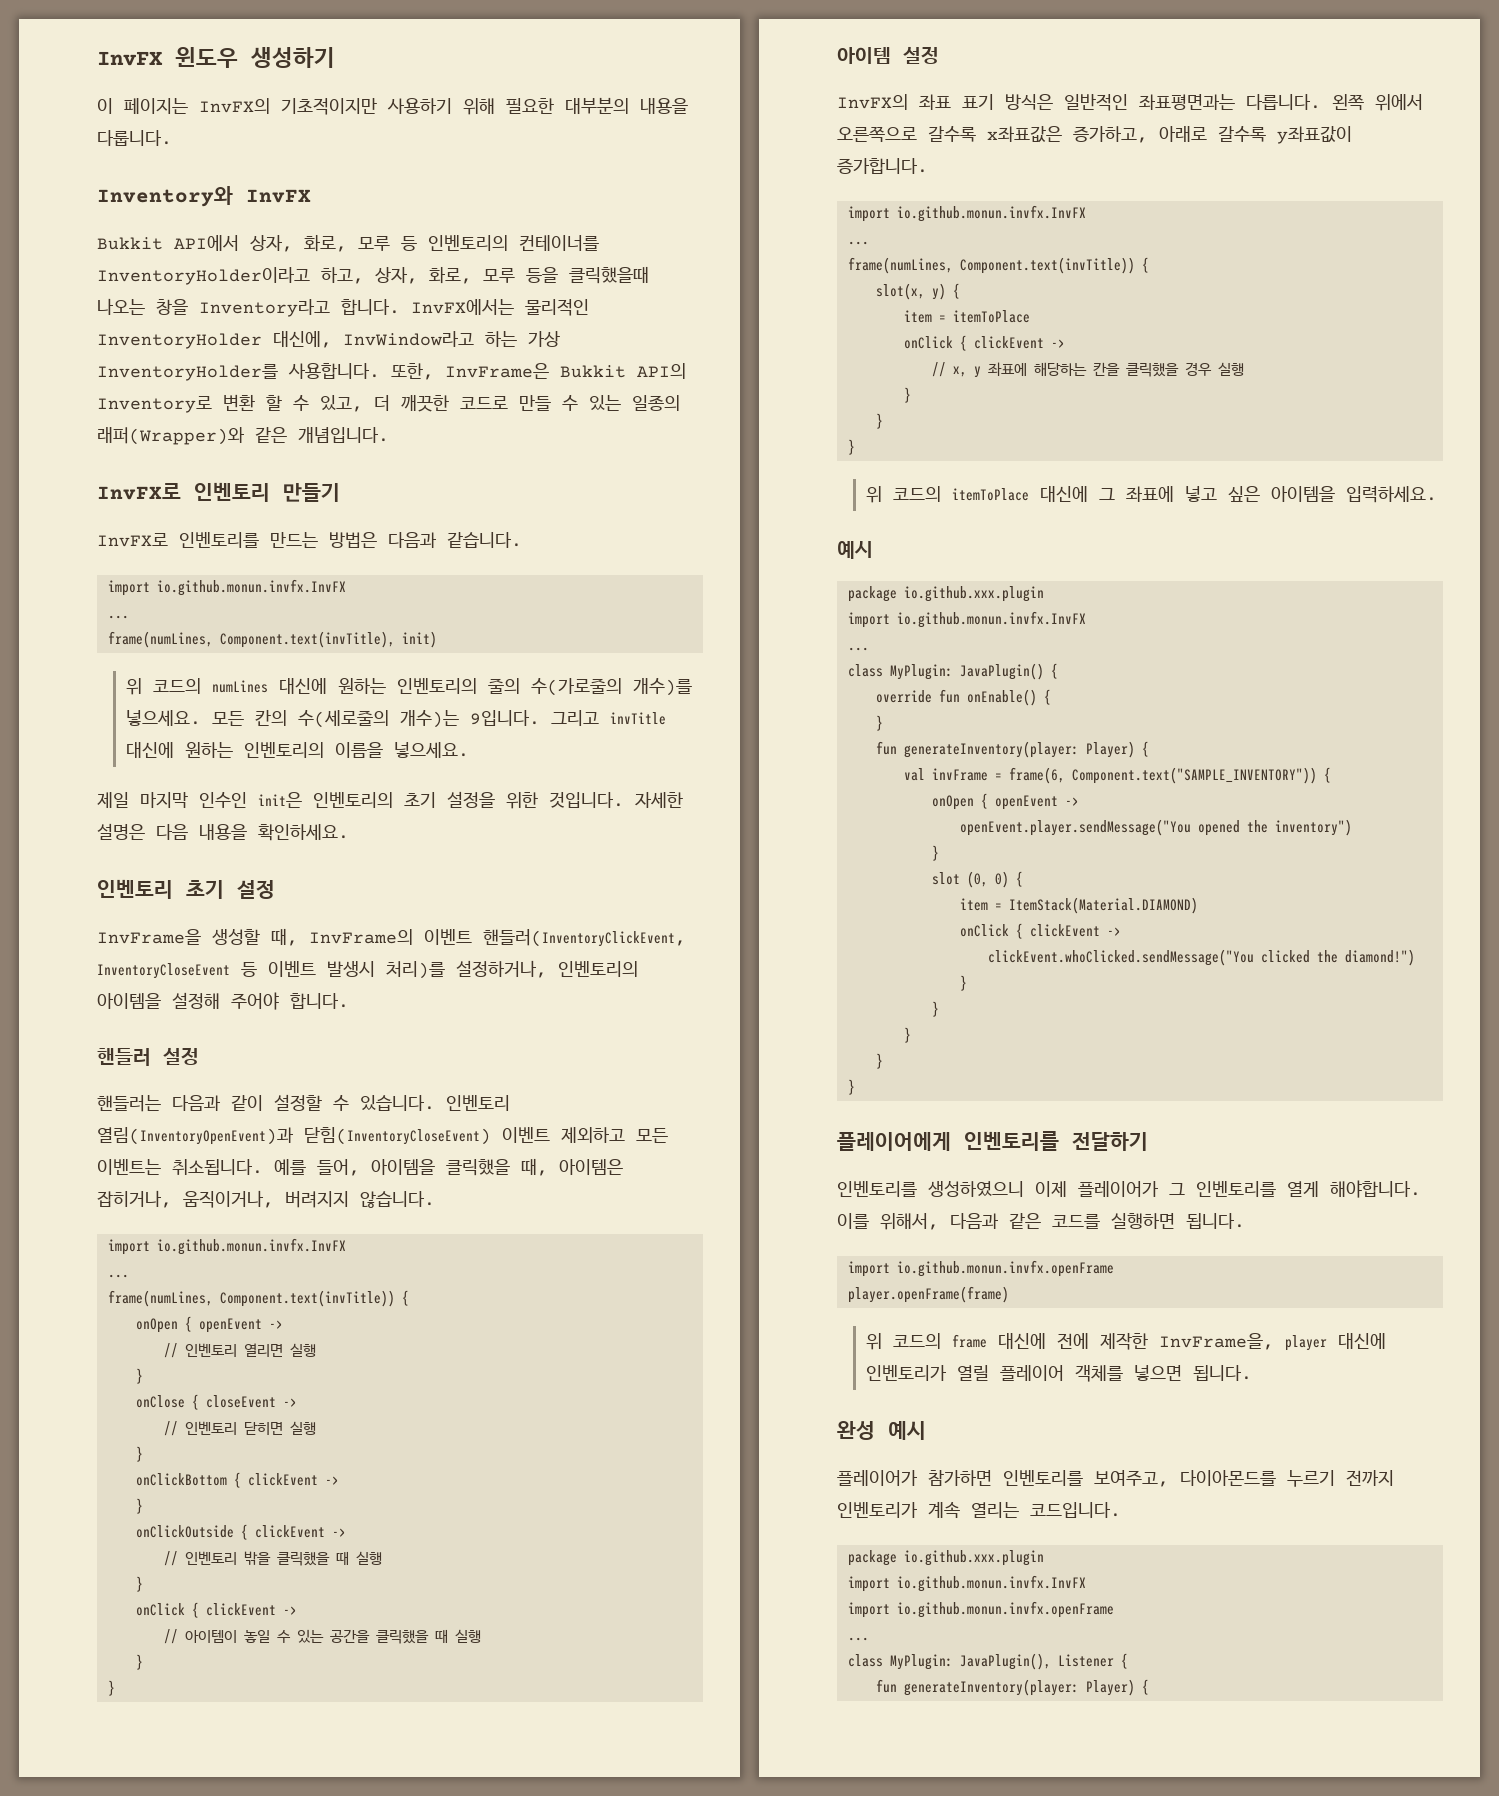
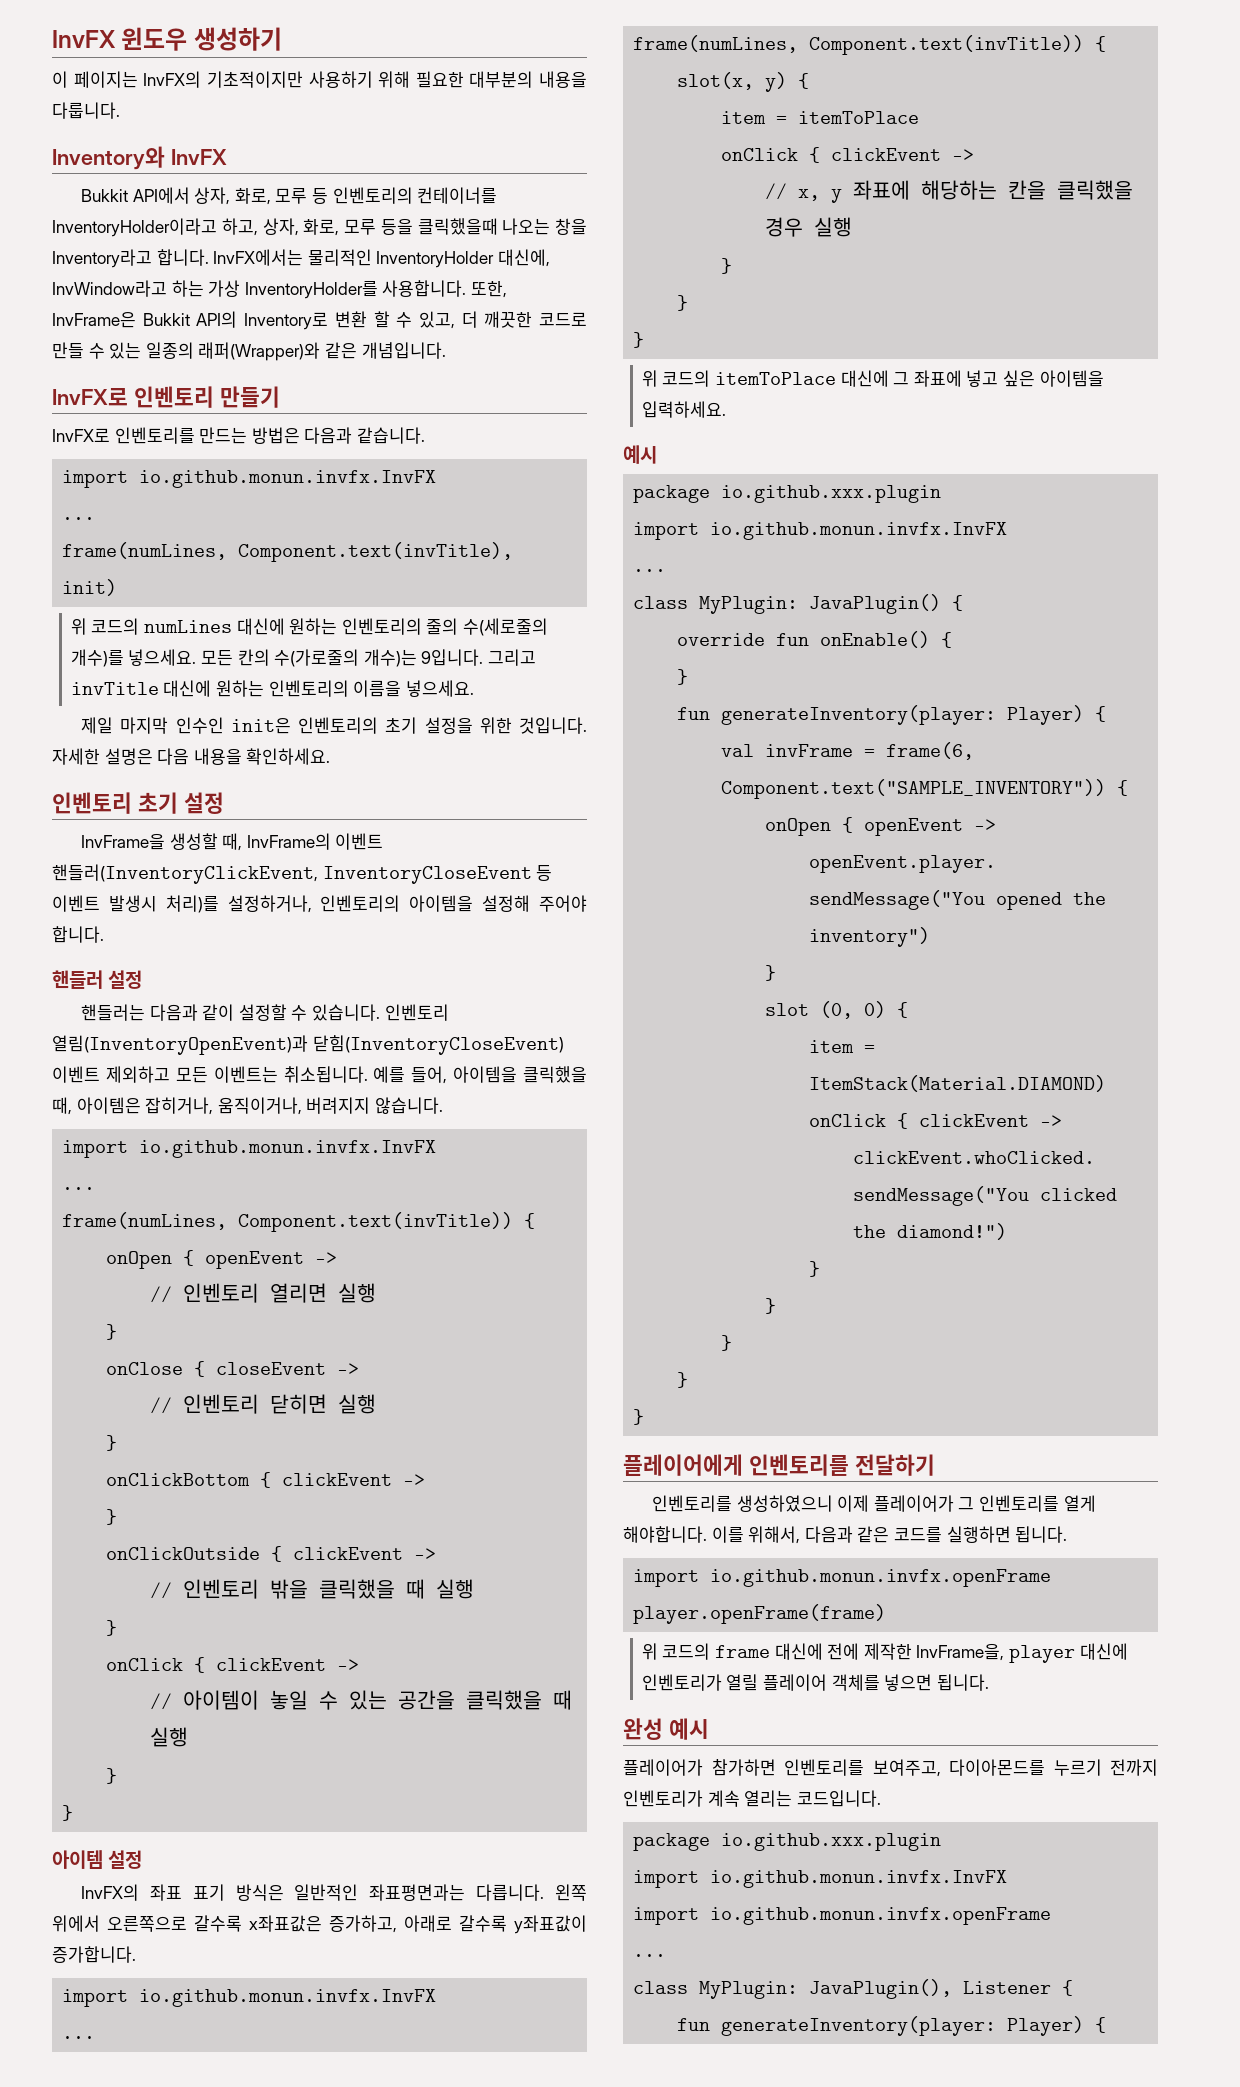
[530,678,622,696] 수(가로줄의 -> [463,618,549,636] 수(세로줄의
[297,710,389,728] 수(세로줄의 -> [274,649,360,667] 수(가로줄의

